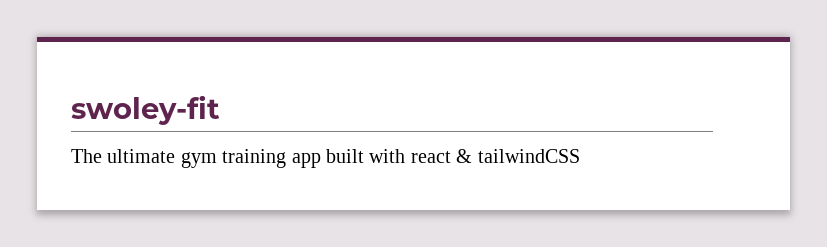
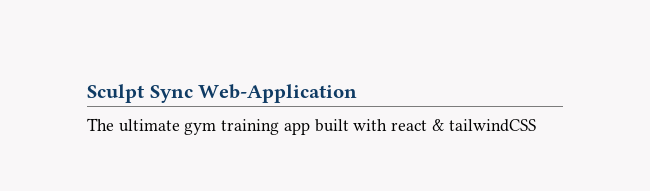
[71,95,220,125] swoley-fit -> [87,84,358,103] Sculpt Sync Web-Application

